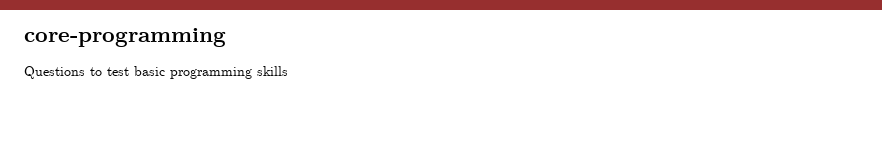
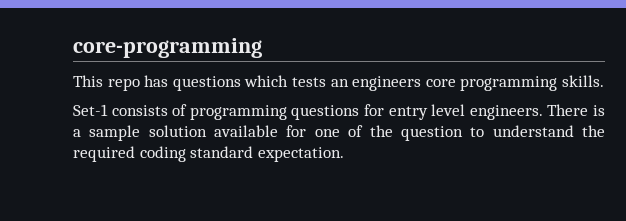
[24,66,288,79] Questions to test basic programming skills -> [73,75,604,91] [73,104,606,120] [73,125,606,141] [73,146,344,162] This repo has questions which tests an engineers core programming skills. // Set-1 consists of programming questions for entry level engineers. There is a sample solution available for one of the question to understand the required coding standard expectation.

